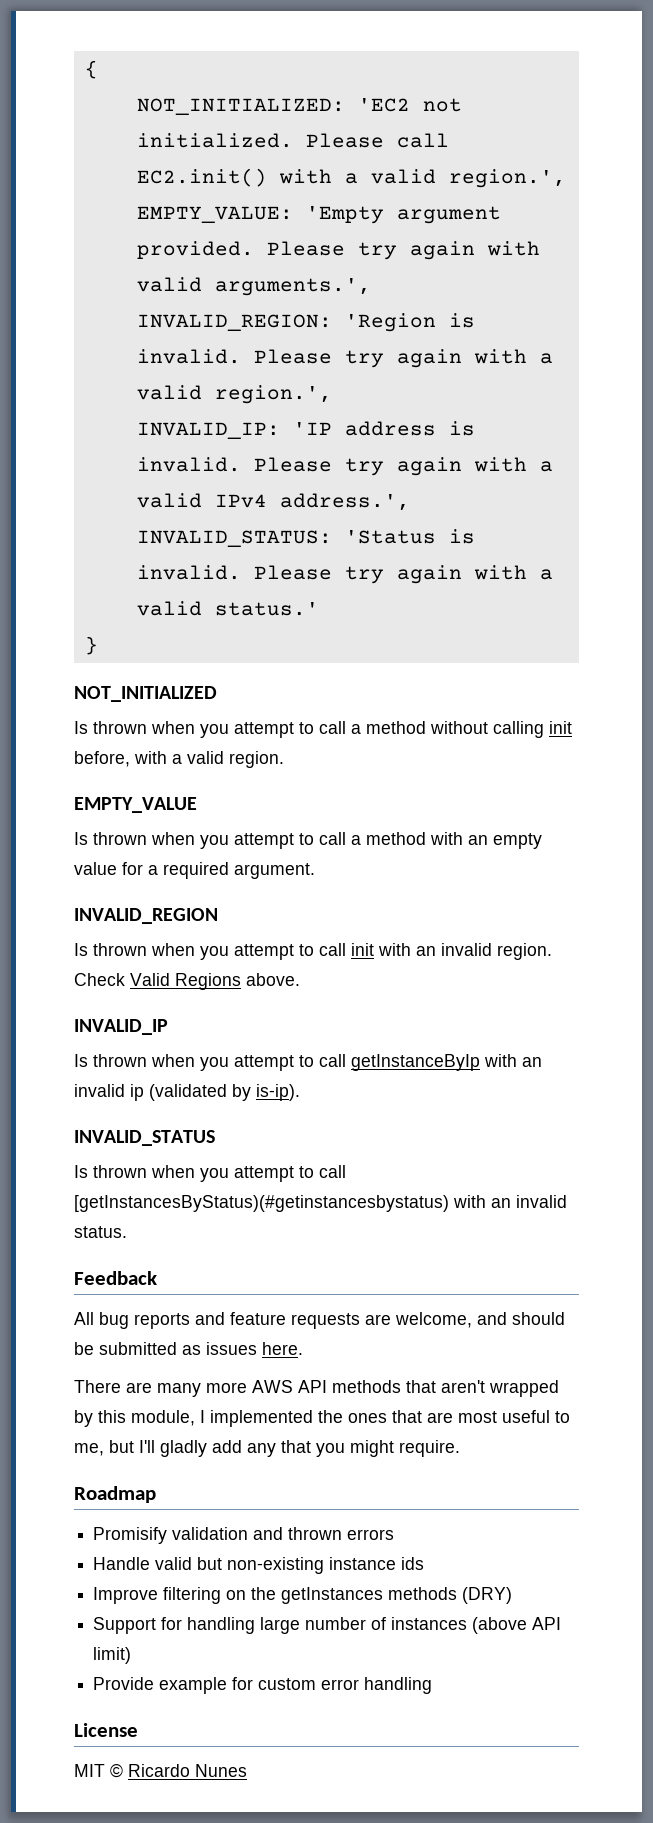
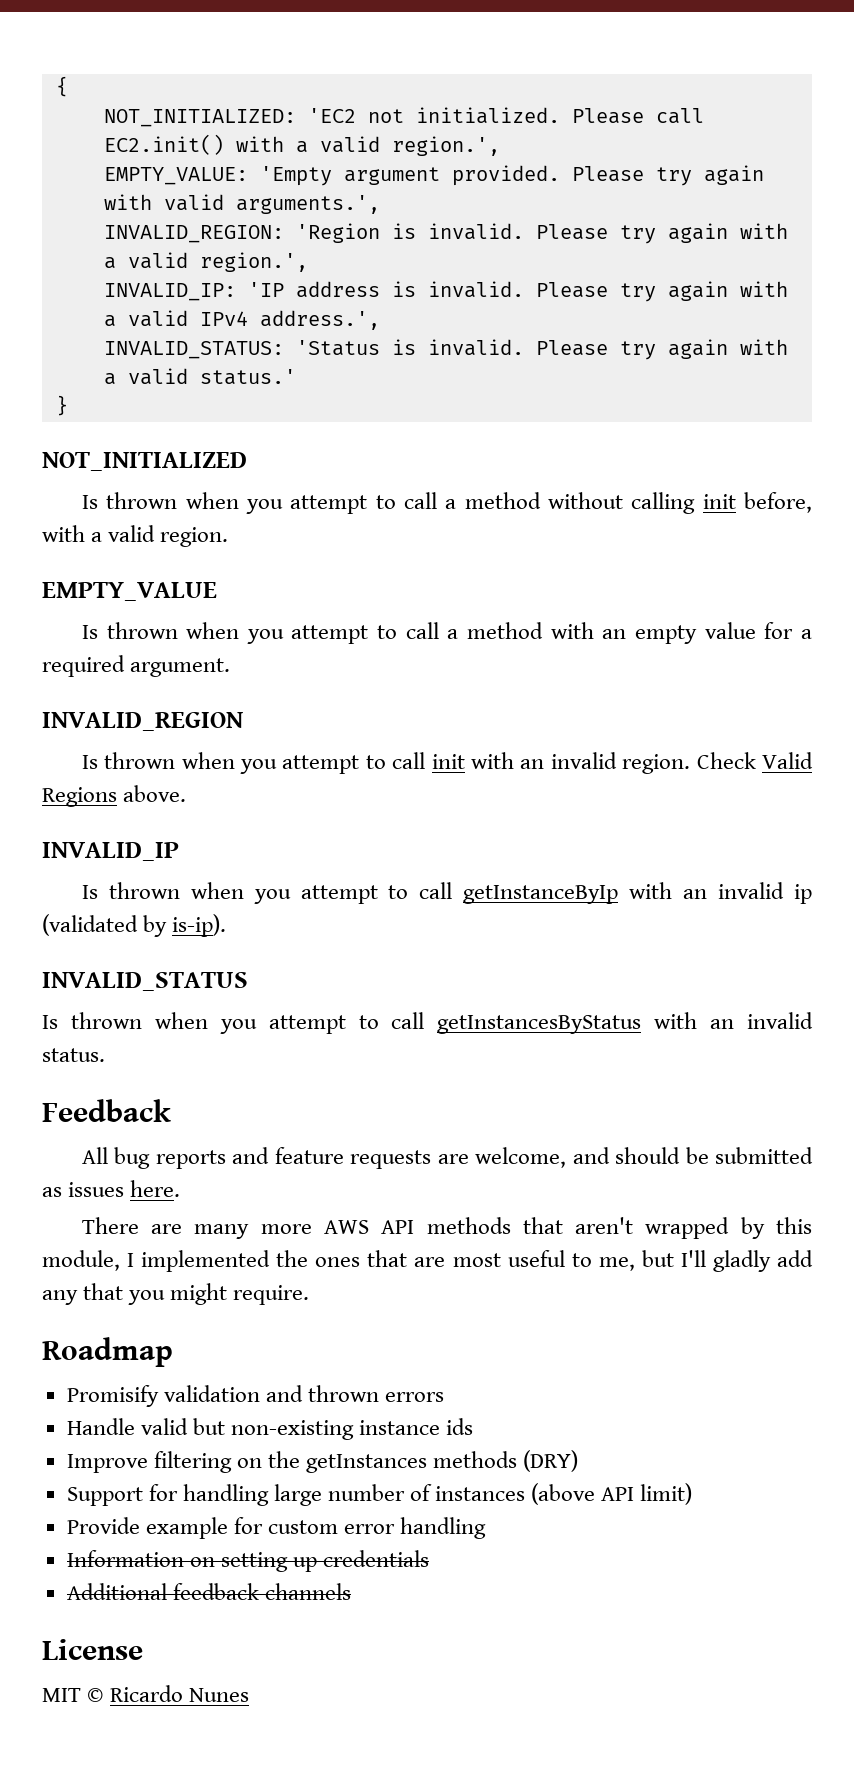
[74,1195,449,1212] [getInstancesByStatus)(#getinstancesbystatus) -> [437,1015,642,1034] getInstancesByStatus
(433, 1685) none -> [66,1550,430,1572] [66,1583,351,1600] // Information on setting up credentials // Additional feedback channels

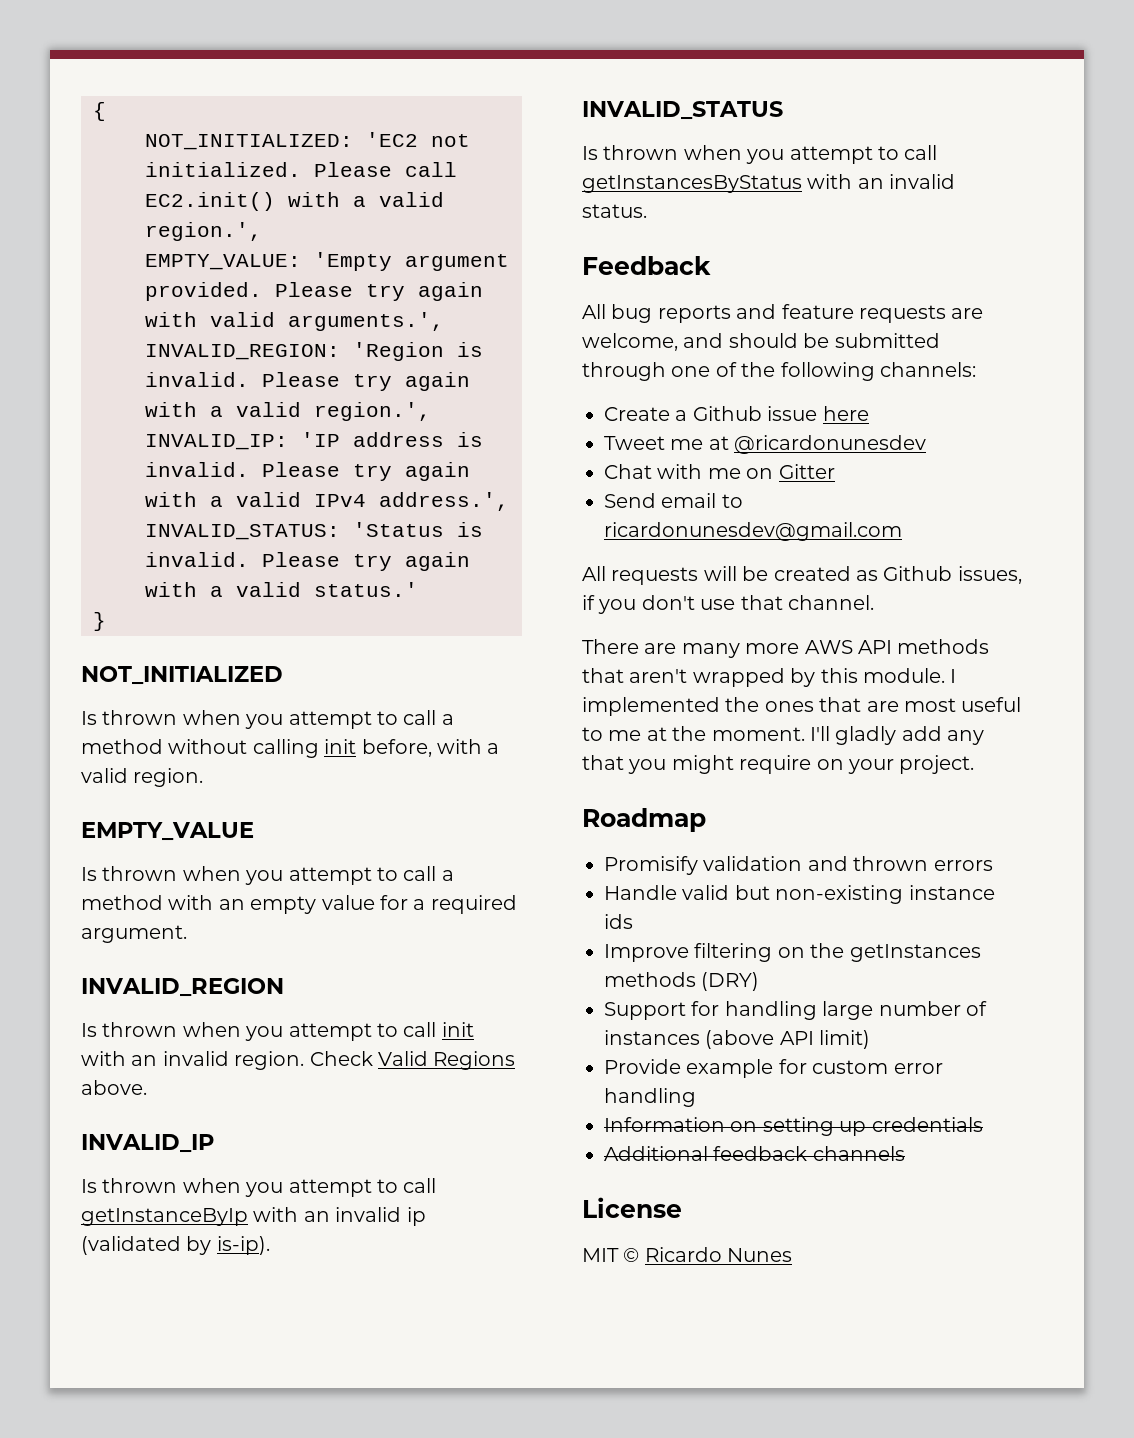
[42,1180,181,1197] as issues here. -> [582,362,976,381] [604,406,869,421] [604,435,927,454] [604,464,835,479] [604,493,743,508] [604,522,902,541] [582,566,1022,585] [582,595,874,614] through one of the following channels: // Create a Github issue here // Tweet me at @ricardonunesdev // Chat with me on Gitter // Send email to ricardonunesdev@gmail.com // All requests will be created as Github issues, if you don't use that channel.
[42,1250,120,1271] module, -> [863,668,945,683] module.
[598,1250,674,1271] me, but -> [608,726,805,741] me at the moment.
[233,1285,310,1305] require. -> [739,755,975,774] require on your project.

